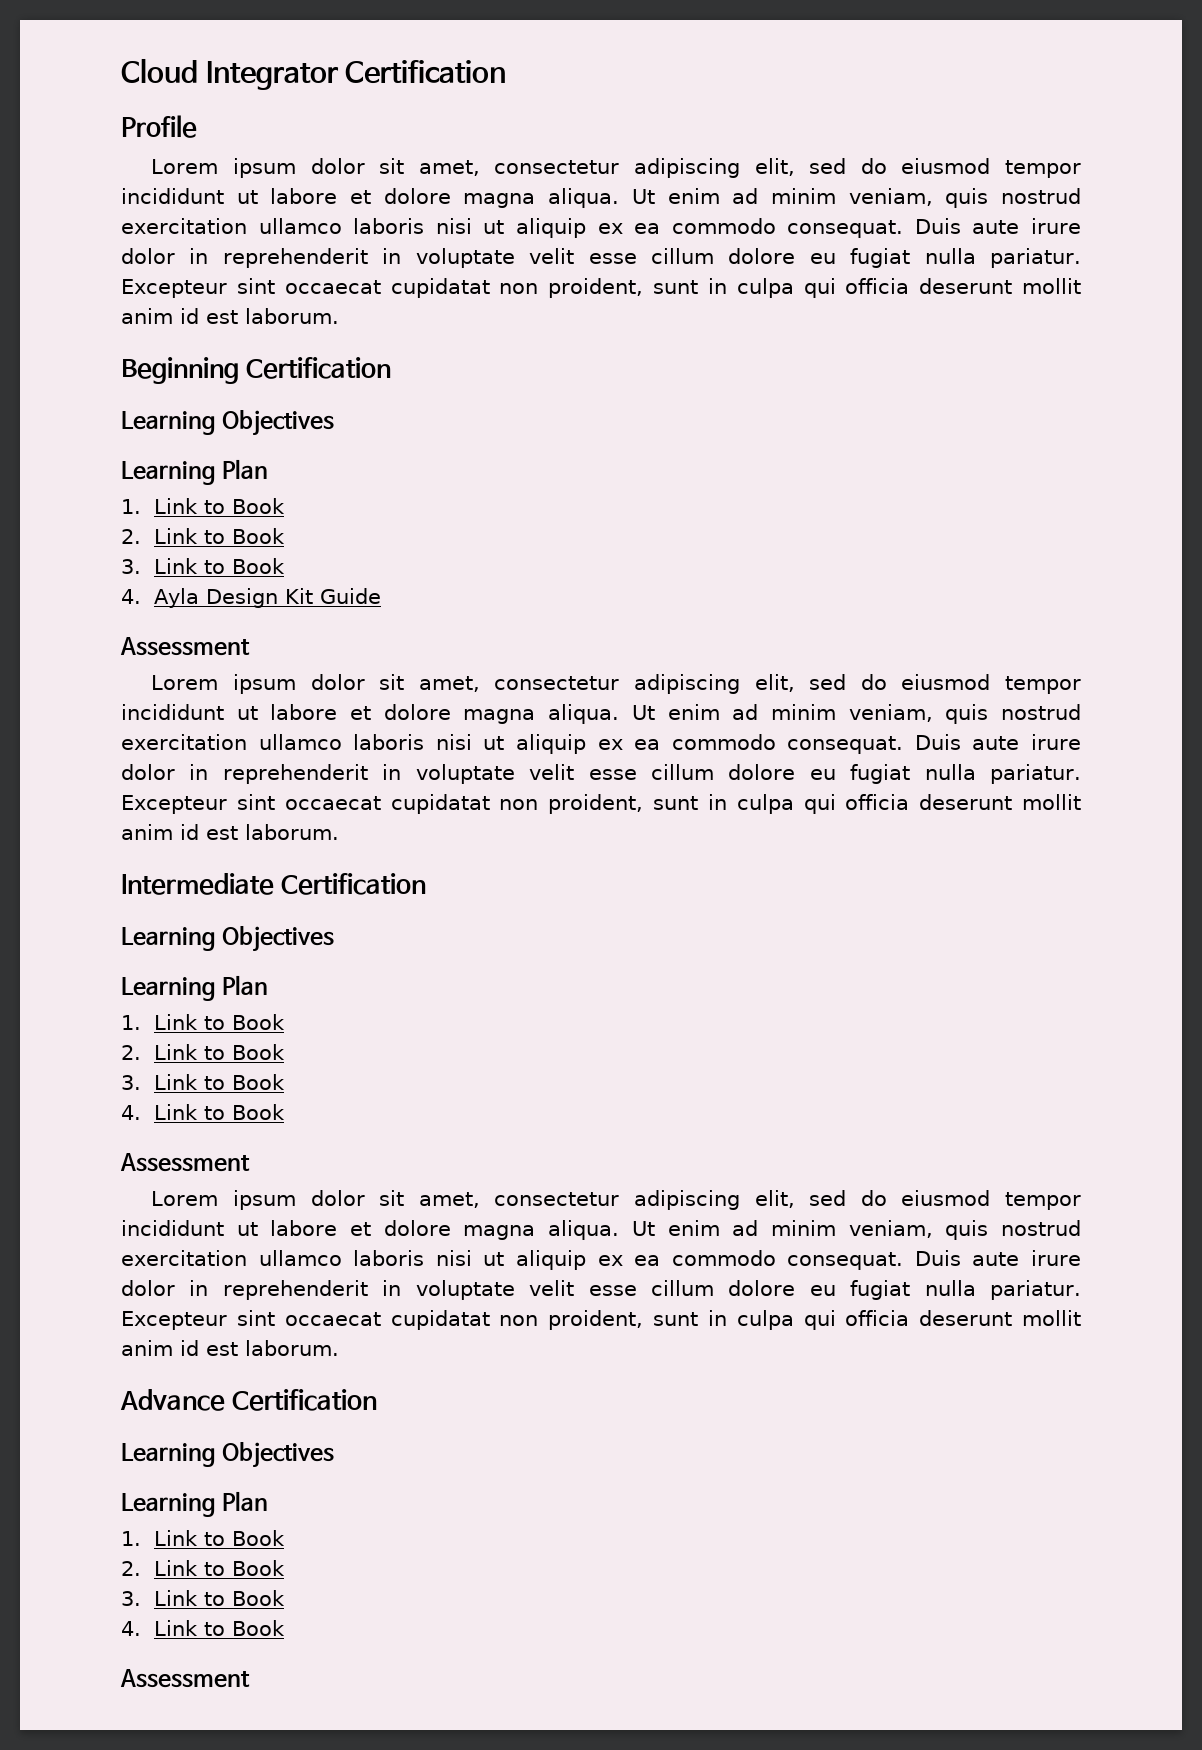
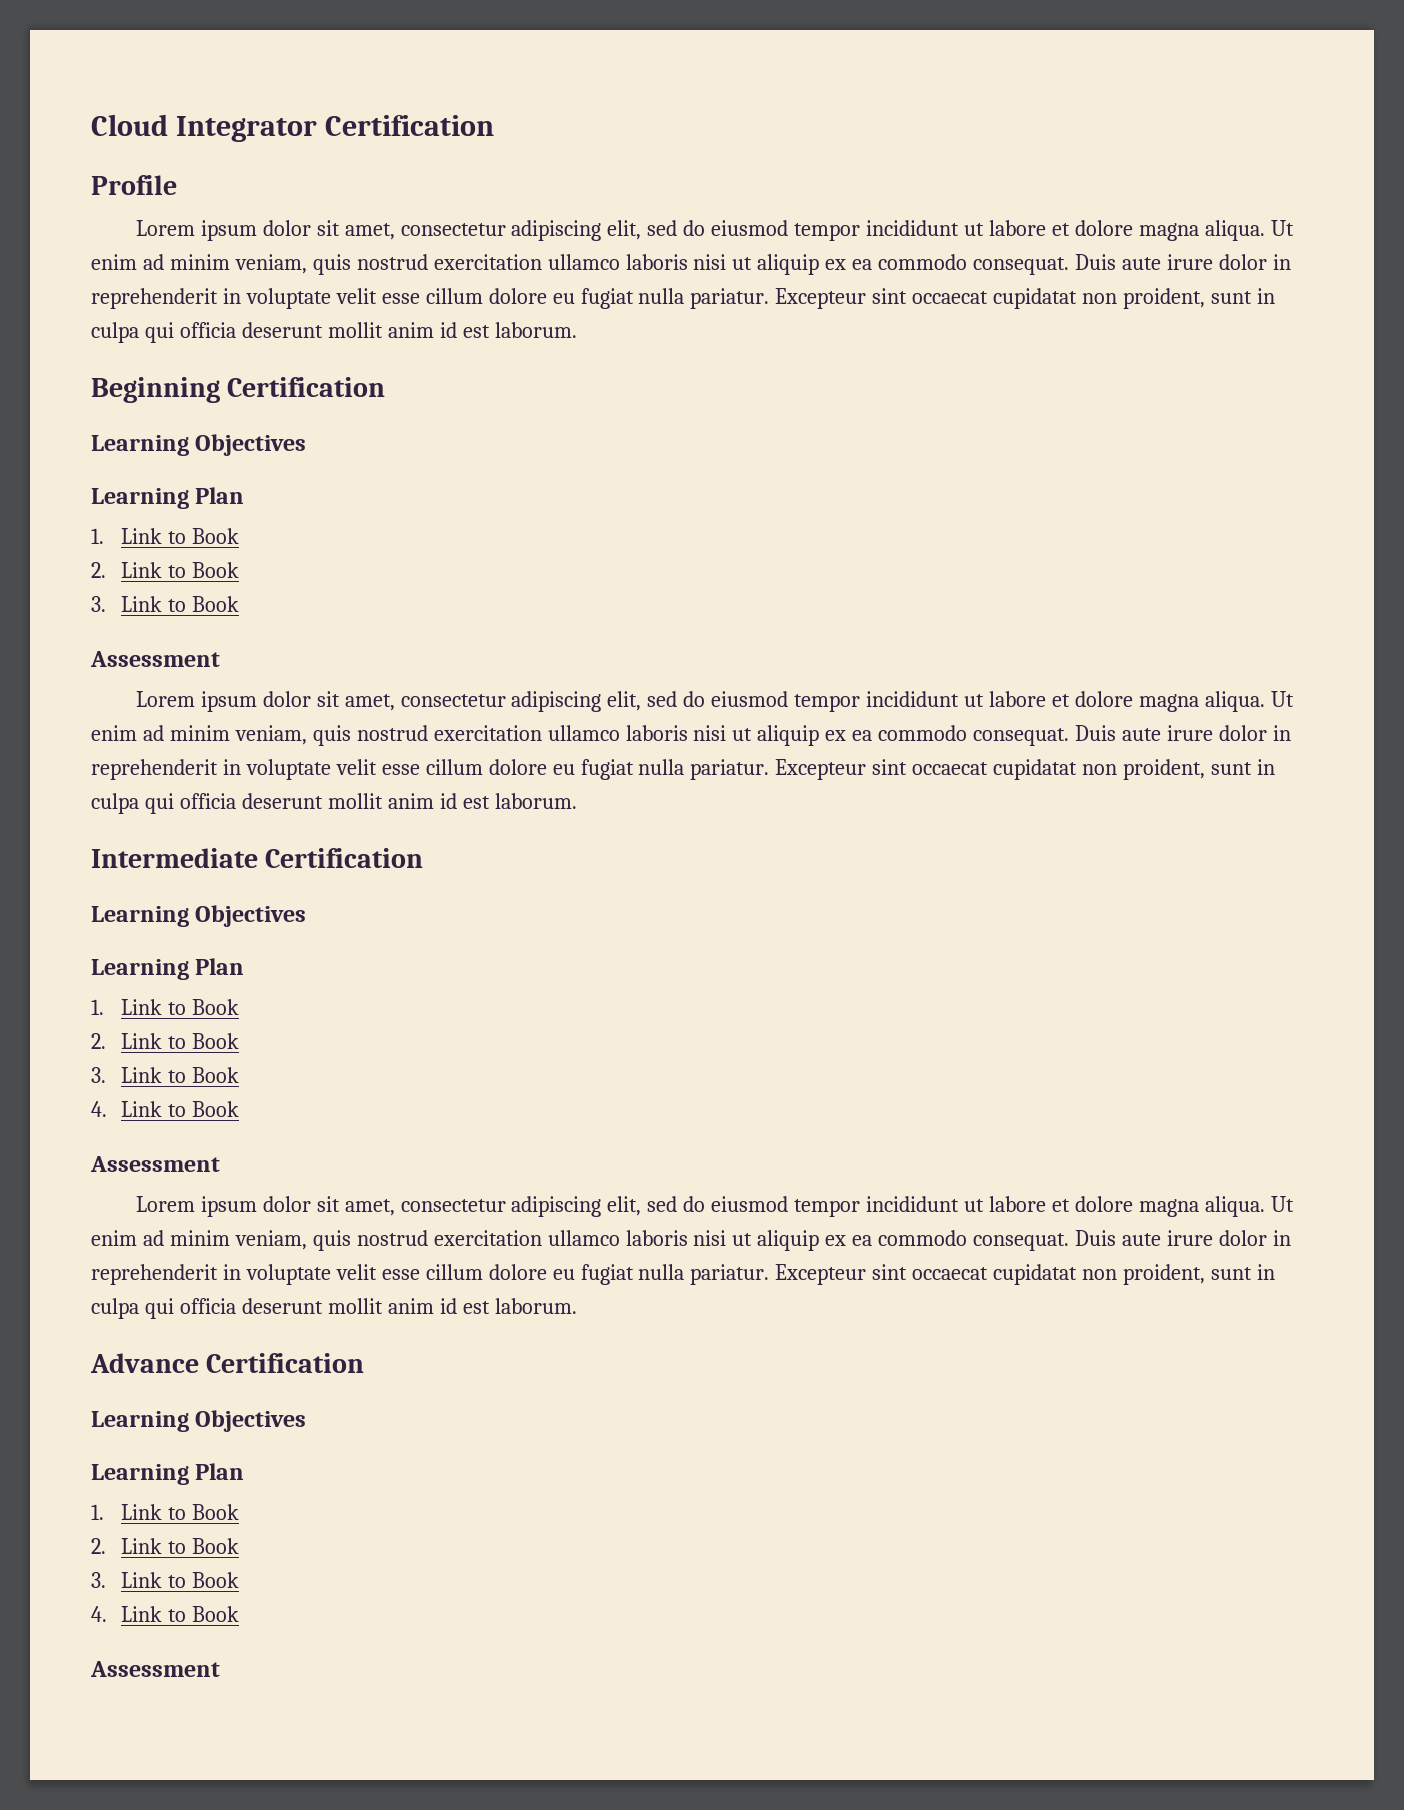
[121,588,381,608] // 4. Ayla Design Kit Guide -> (240, 604) none

